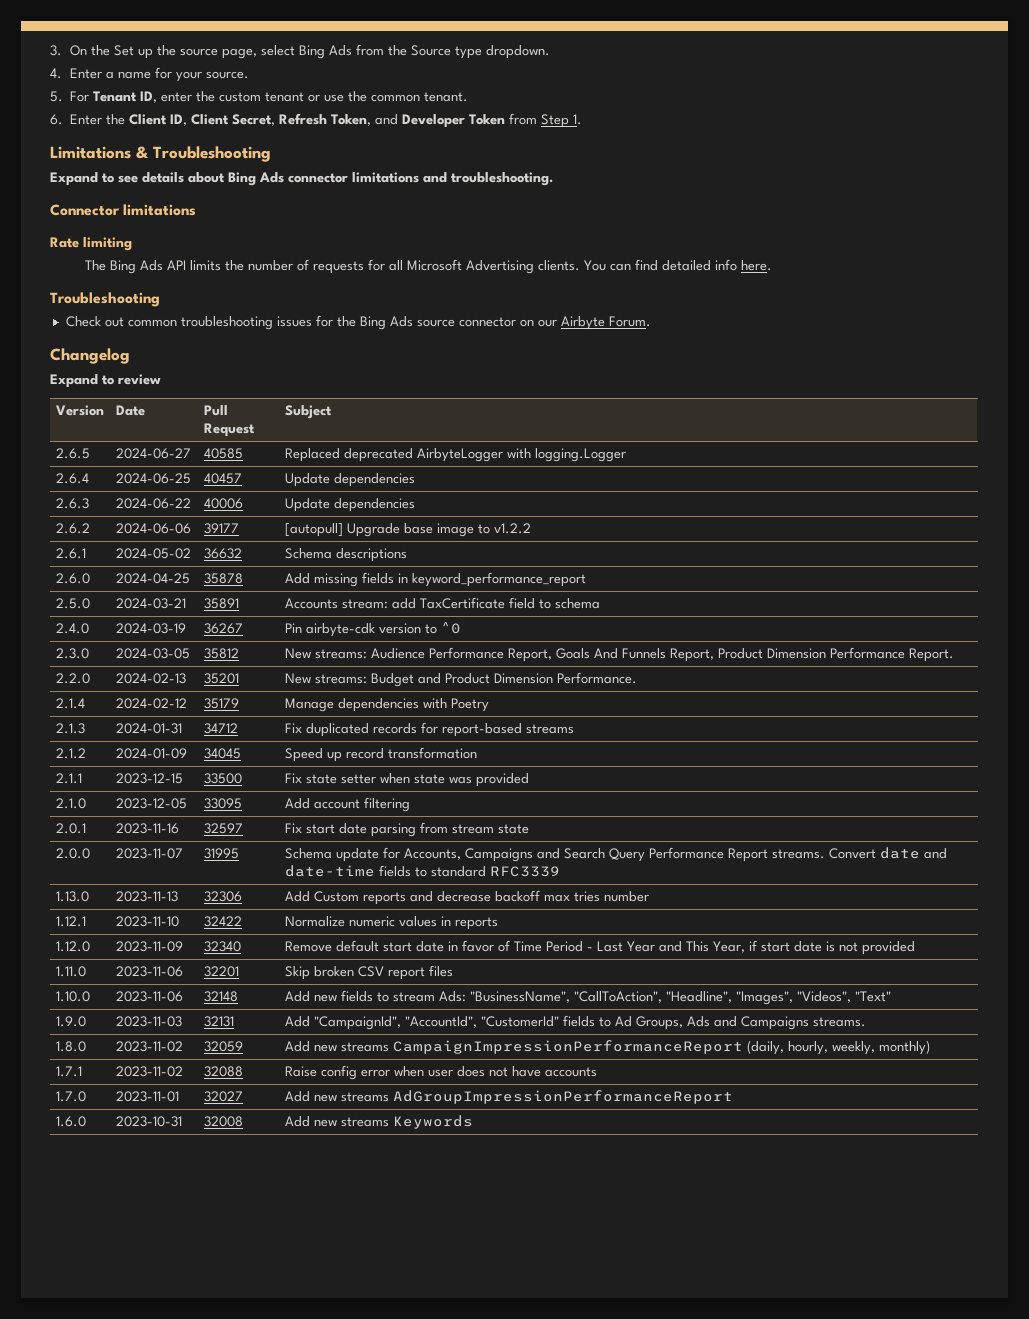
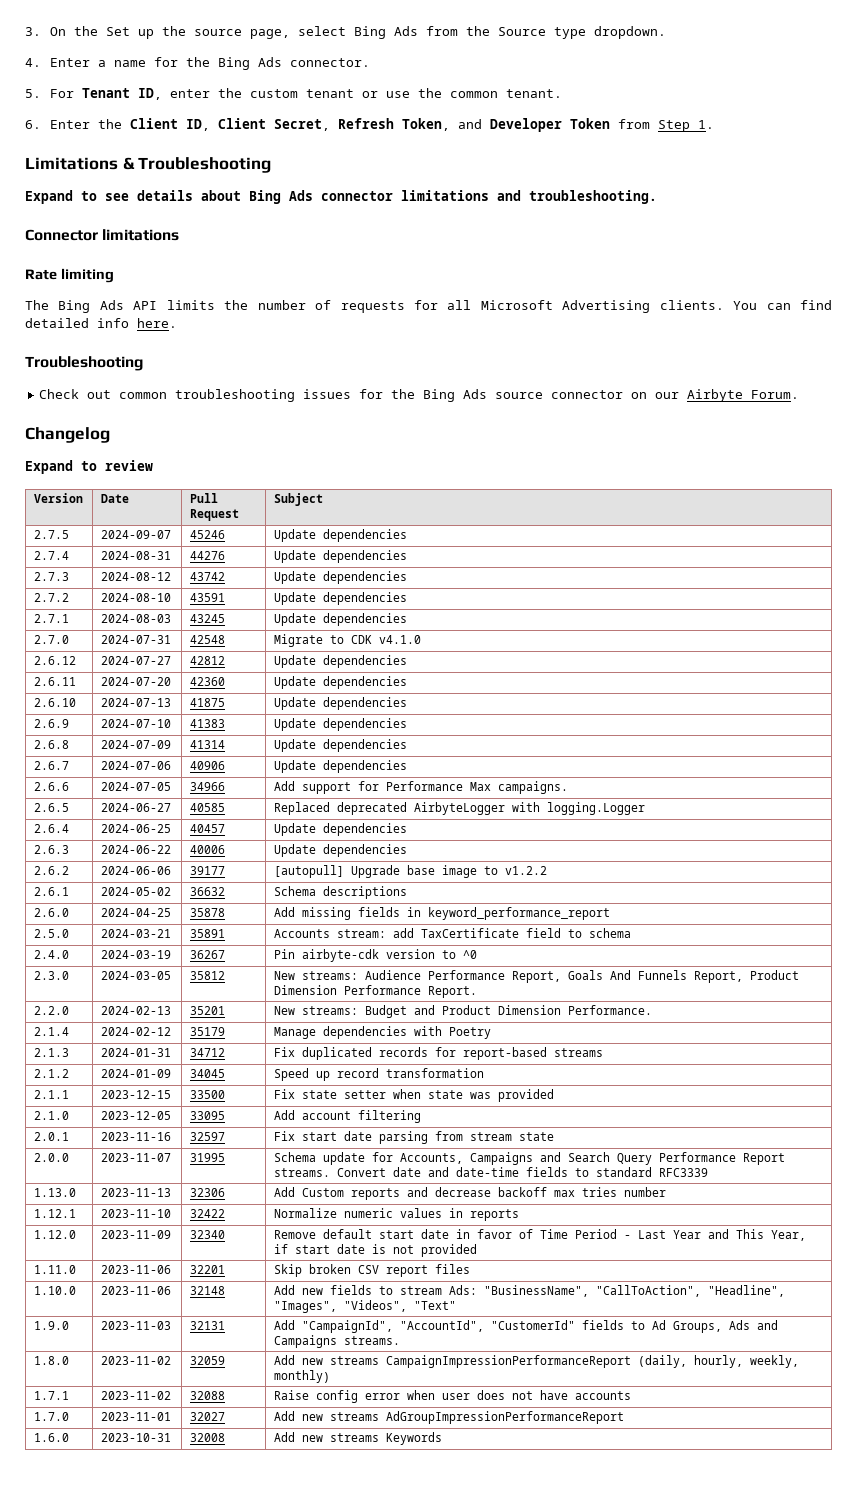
[175,71,249,82] your source. -> [186,57,371,70] the Bing Ads connector.
(332, 412) none -> [33,530,69,539] [100,530,171,539] [189,530,225,539] [273,529,407,542] [33,551,69,560] [100,551,171,560] [189,551,225,560] [273,550,407,563] [33,572,69,581] [100,572,171,581] [189,572,225,581] [273,571,407,584] [33,593,69,602] [100,593,171,602] [189,593,225,602] [273,592,407,605] [33,614,69,623] [100,614,171,623] [189,614,225,623] [273,613,407,626] [33,635,69,644] [100,635,171,644] [189,635,225,644] [273,634,421,647] [33,656,76,665] [100,656,171,665] [189,656,225,665] [273,655,407,668] [33,677,76,686] [100,677,171,686] [189,677,225,686] [273,676,407,689] [33,698,76,707] [100,698,171,707] [189,698,225,707] [273,697,407,710] [33,719,69,728] [100,719,171,728] [189,719,225,728] [273,718,407,731] [33,740,69,749] [100,740,171,749] [189,740,225,749] [273,739,407,752] [33,761,69,770] [100,761,171,770] [189,761,225,770] [273,760,407,773] [33,782,69,791] [100,782,171,791] [189,782,225,791] [273,781,568,794] // 2.7.5 | 2024-09-07 | 45246 | Update dependencies // 2.7.4 | 2024-08-31 | 44276 | Update dependencies // 2.7.3 | 2024-08-12 | 43742 | Update dependencies // 2.7.2 | 2024-08-10 | 43591 | Update dependencies // 2.7.1 | 2024-08-03 | 43245 | Update dependencies // 2.7.0 | 2024-07-31 | 42548 | Migrate to CDK v4.1.0 // 2.6.12 | 2024-07-27 | 42812 | Update dependencies // 2.6.11 | 2024-07-20 | 42360 | Update dependencies // 2.6.10 | 2024-07-13 | 41875 | Update dependencies // 2.6.9 | 2024-07-10 | 41383 | Update dependencies // 2.6.8 | 2024-07-09 | 41314 | Update dependencies // 2.6.7 | 2024-07-06 | 40906 | Update dependencies // 2.6.6 | 2024-07-05 | 34966 | Add support for Performance Max campaigns.

